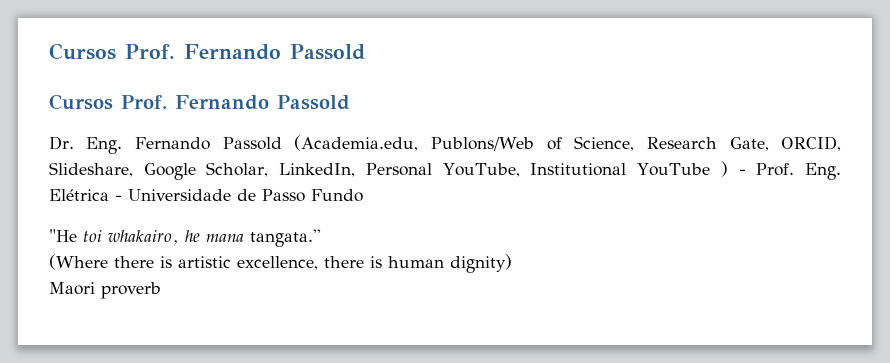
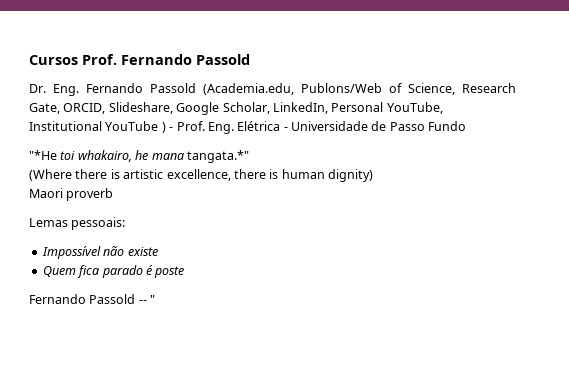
[49,43,365,60] [49,94,350,110] Cursos Prof. Fernando Passold // Cursos Prof. Fernando Passold -> [29,54,250,65] Cursos Prof. Fernando Passold
[49,229,77,242] "He -> [29,150,57,160] "*He
[250,229,321,247] tangata.'' -> [186,150,249,163] tangata.*"
(161, 290) none -> [29,217,126,230] [41,246,158,259] [42,265,185,278] [29,294,156,304] // Lemas pessoais: // Impossível não existe // Quem fica parado é poste // Fernando Passold -- "

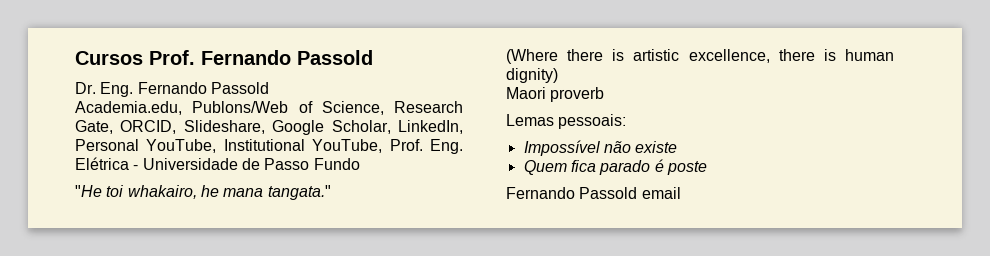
[203,83,294,95] (Academia.edu, -> [75,101,182,115] // Academia.edu,
[105,121,174,133] YouTube ) - -> [312,139,383,153] YouTube,
[29,150,57,160] "*He -> [75,185,102,197] "He
[186,150,249,163] tangata.*" -> [267,185,331,200] tangata."
[138,295,156,304] -- " -> [641,187,681,199] email

